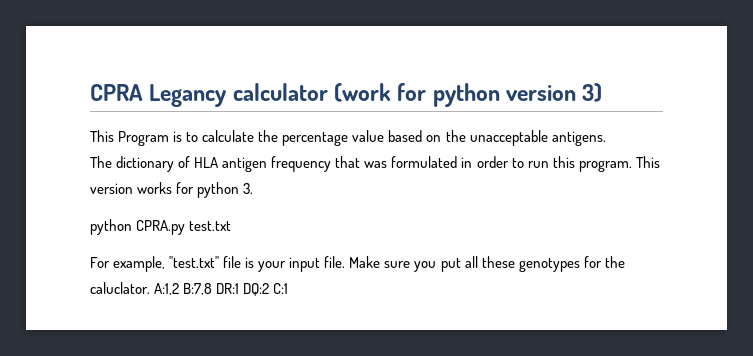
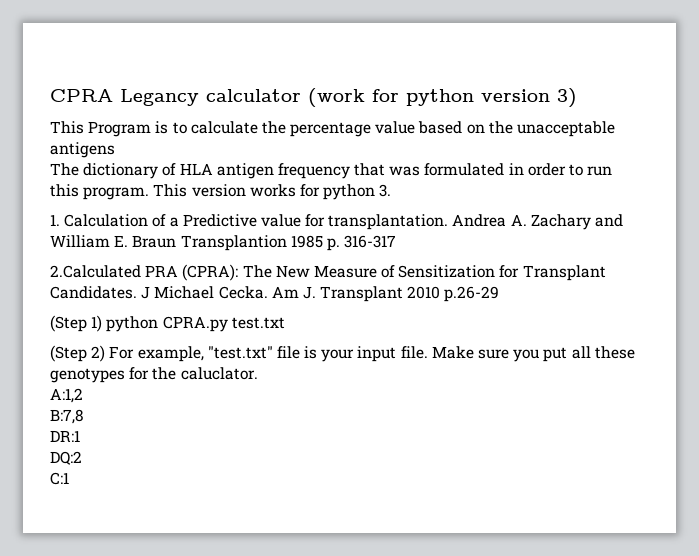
[551,131,606,146] antigens. -> [50,142,115,158] antigens
(254, 188) none -> [50,214,624,230] [50,235,397,251] [50,264,606,281] [50,286,500,302] [50,315,103,332] 1. Calculation of a Predictive value for transplantation. Andrea A. Zachary and William E. Braun Transplantion 1985 p. 316-317 // 2.Calculated PRA (CPRA): The New Measure of Sensitization for Transplant Candidates. J Michael Cecka. Am J. Transplant 2010 p.26-29 // (Step 1)
(232, 226) none -> [50,345,106,362] (Step 2)
(150, 288) none -> (258, 373) //
(180, 289) none -> (83, 395) //
(213, 289) none -> (84, 416) //
(240, 288) none -> (80, 436) //
(270, 289) none -> (82, 458) //

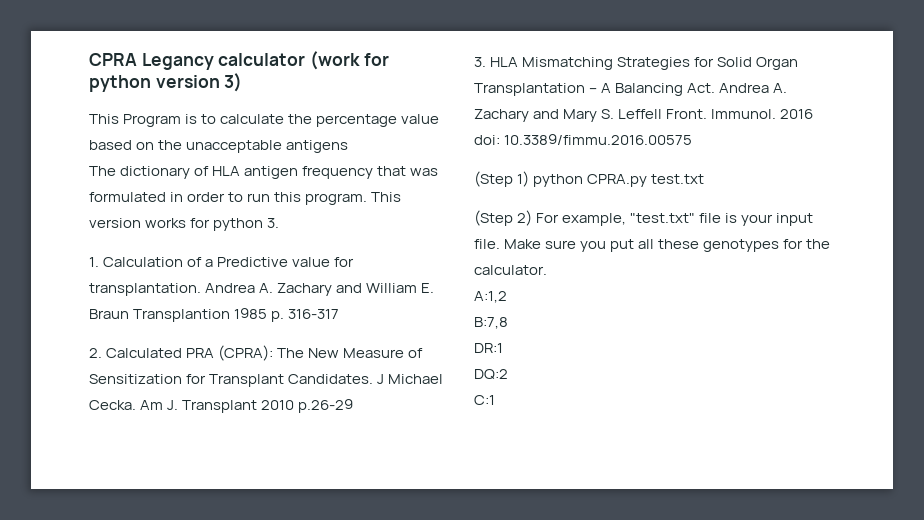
[50,265,141,278] 2.Calculated -> [89,348,183,358] 2. Calculated
(500, 294) none -> [474,57,799,70] [474,83,788,96] [474,109,814,122] [474,134,693,145] // 3. HLA Mismatching Strategies for Solid Organ Transplantation – A Balancing Act. Andrea A. Zachary and Mary S. Leffell Front. Immunol. 2016 doi: 10.3389/fimmu.2016.00575
[180,367,258,380] caluclator. -> [474,265,547,275] calculator.

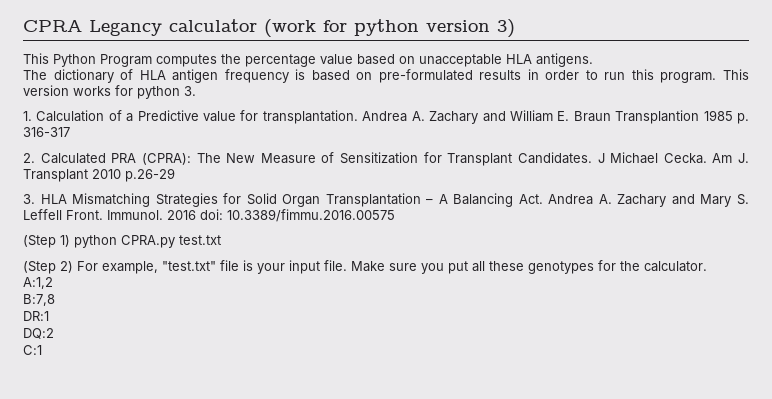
[123,114,285,127] Program is to calculate -> [53,54,217,67] Python Program computes
[158,140,349,153] the unacceptable antigens -> [419,53,593,67] unacceptable HLA antigens.
[377,166,439,176] [89,192,166,202] that was formulated -> [295,69,522,83] is based on pre-formulated results

